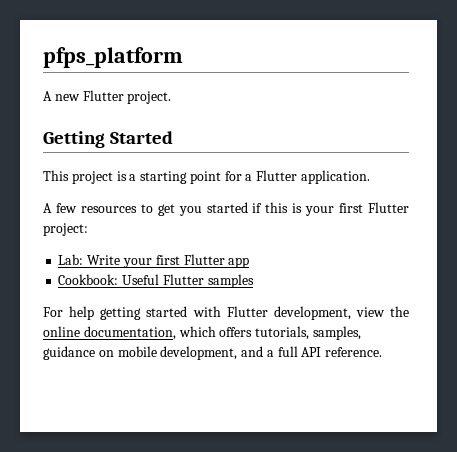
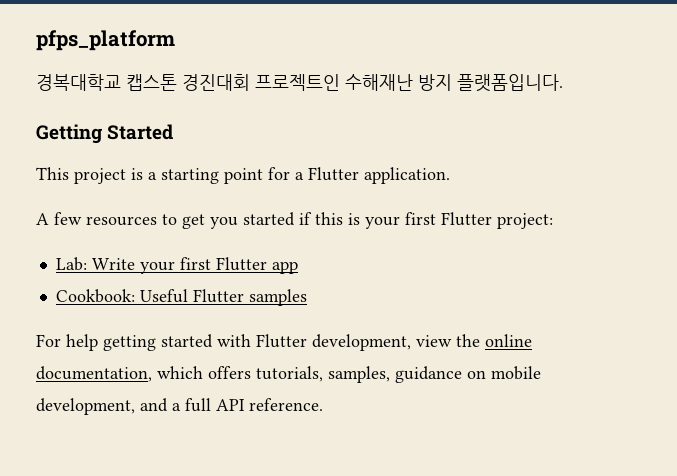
[43,90,172,104] A new Flutter project. -> [36,74,563,92] 경복대학교 캡스톤 경진대회 프로젝트인 수해재난 방지 플랫폼입니다.

